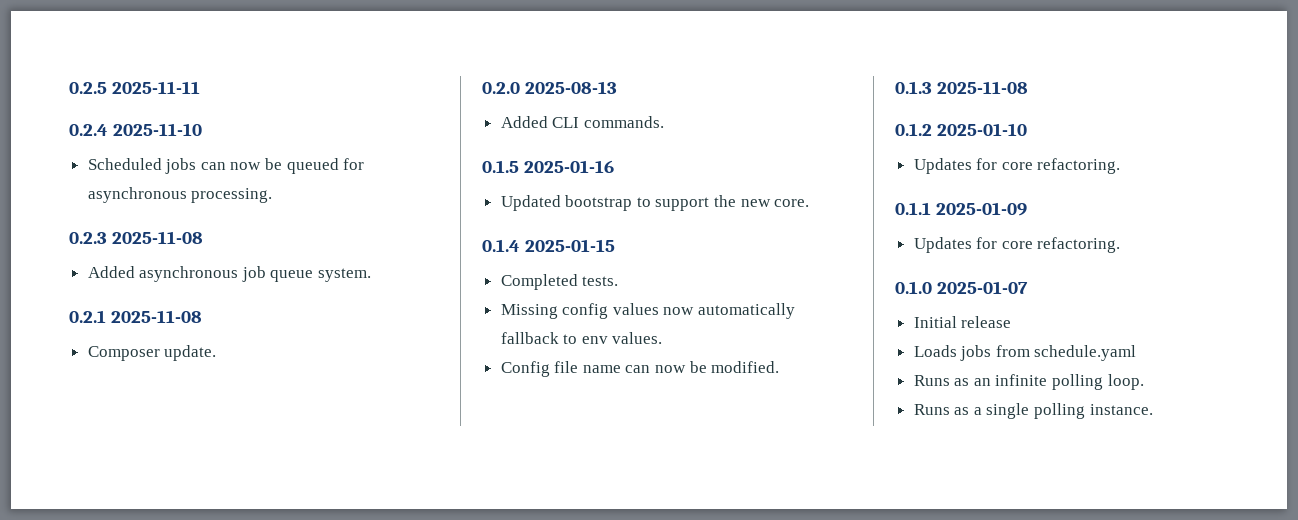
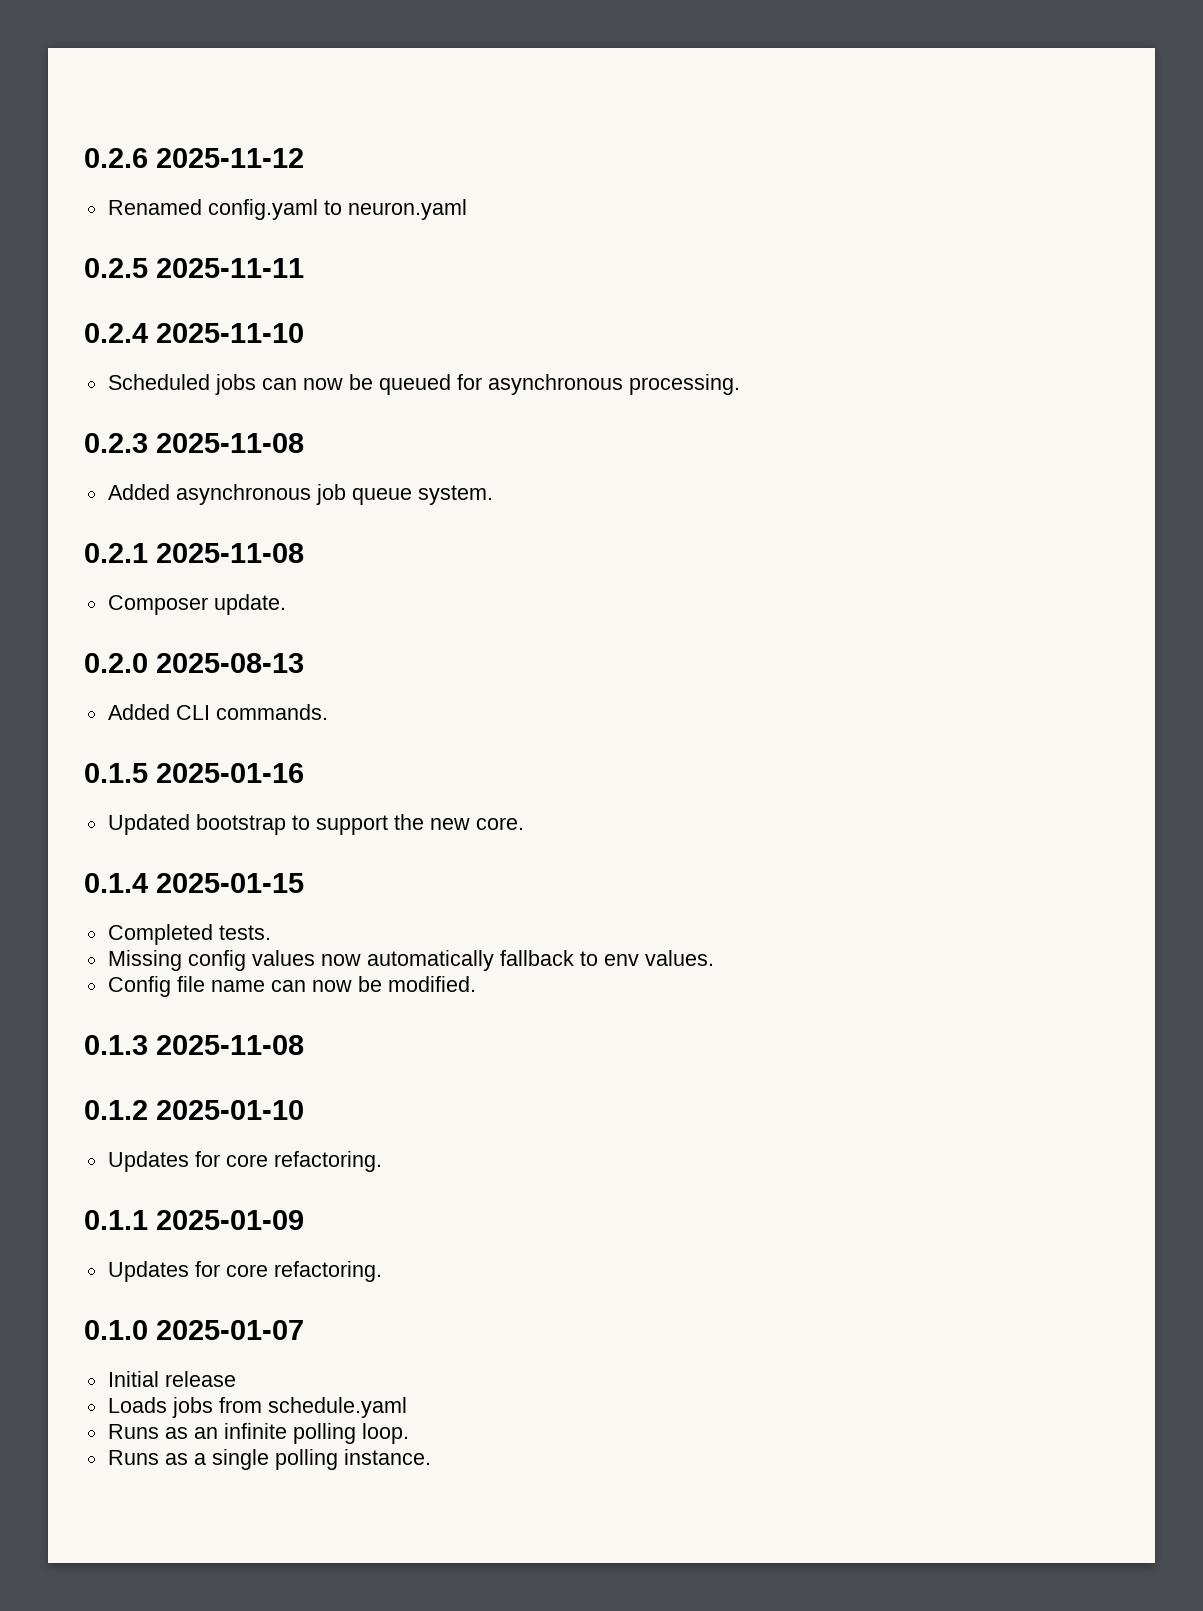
(69, 88) none -> [84,148,304,168] [107,199,467,220] 0.2.6 2025-11-12 // Renamed config.yaml to neuron.yaml //

